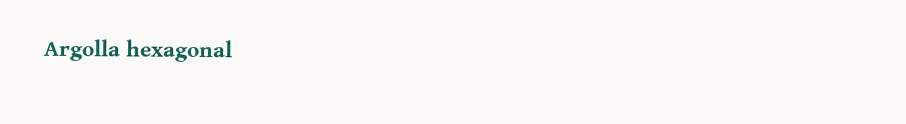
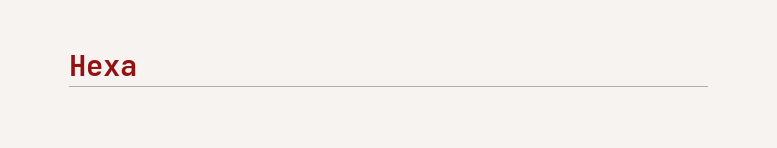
[43,38,234,63] Argolla hexagonal -> [69,55,137,76] Hexa

